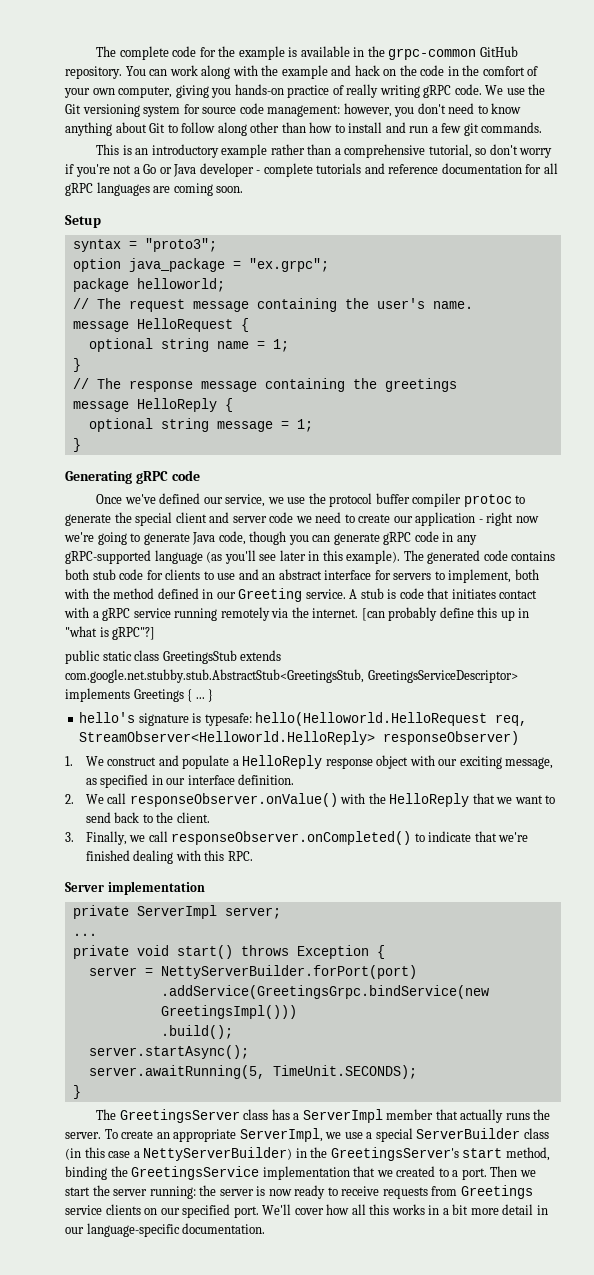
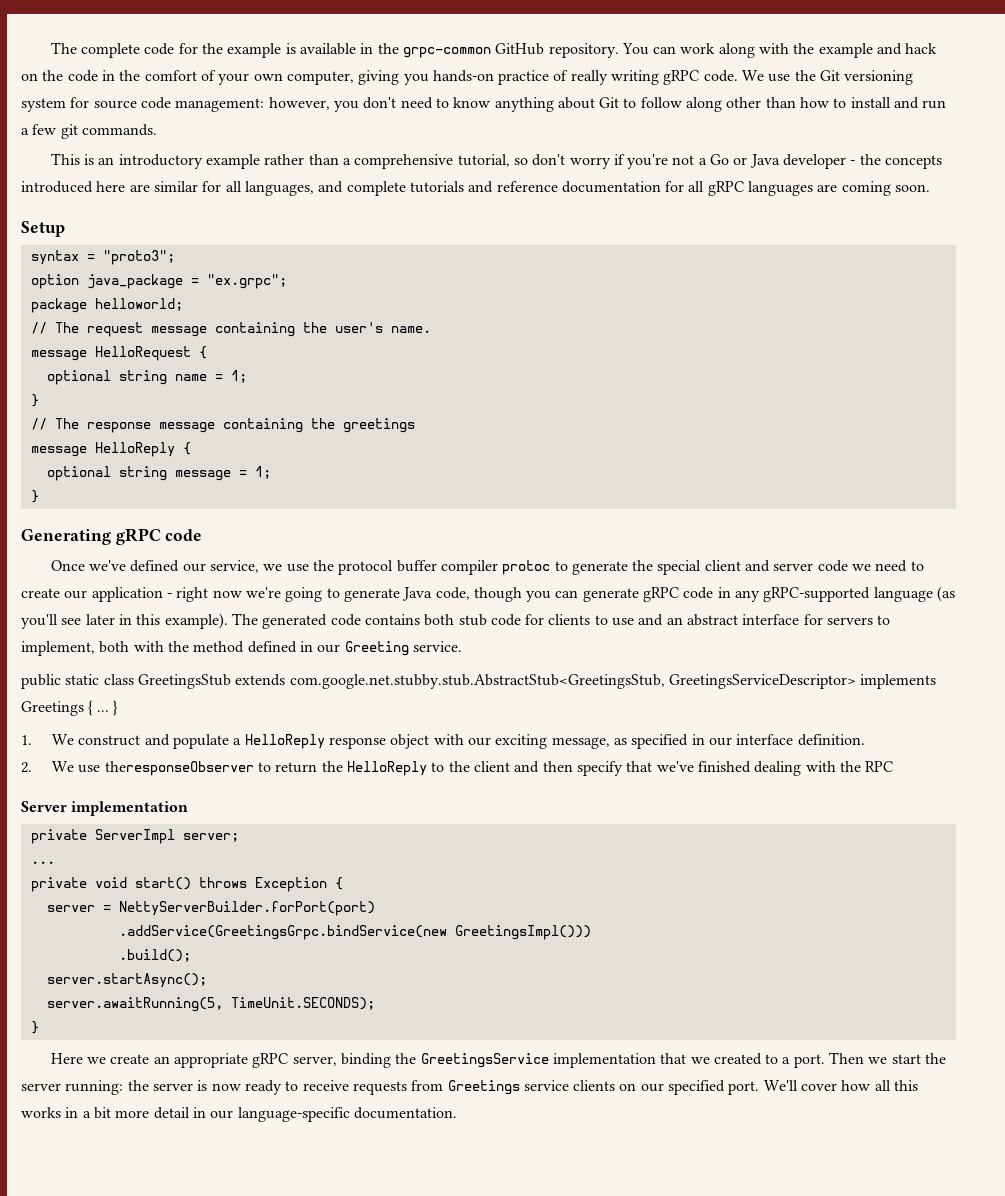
(261, 172) none -> [859,154,943,169] [21,181,344,196] the concepts introduced here are similar for all languages, and
[349,588,538,599] [64,607,530,621] [65,626,156,640] A stub is code that initiates contact with a gRPC service running remotely via the internet. [can probably define this up in "what is gRPC"?] -> (462, 646) none
[79,712,528,726] [79,731,520,745] // hello's signature is typesafe: hello(Helloworld.HelloRequest req, StreamObserver<Helloworld.HelloReply> responseObserver) -> (118, 708) none
[107,793,556,807] [85,812,210,823] [65,831,529,845] call responseObserver.onValue() with the HelloReply that we want to send back to the client. // 3. Finally, we call responseObserver.onCompleted() to indicate that we're -> [78,761,694,776] use theresponseObserver to return the HelloReply to the client and then specify that we've
[204,850,253,861] this RPC. -> [839,761,894,772] the RPC
[96,1109,551,1123] [65,1128,549,1142] [65,1147,550,1161] The GreetingsServer class has a ServerImpl member that actually runs the server. To create an appropriate ServerImpl, we use a special ServerBuilder class (in this case a NettyServerBuilder) in the GreetingsServer's start method, -> [50,1053,337,1068] Here we create an appropriate gRPC server,

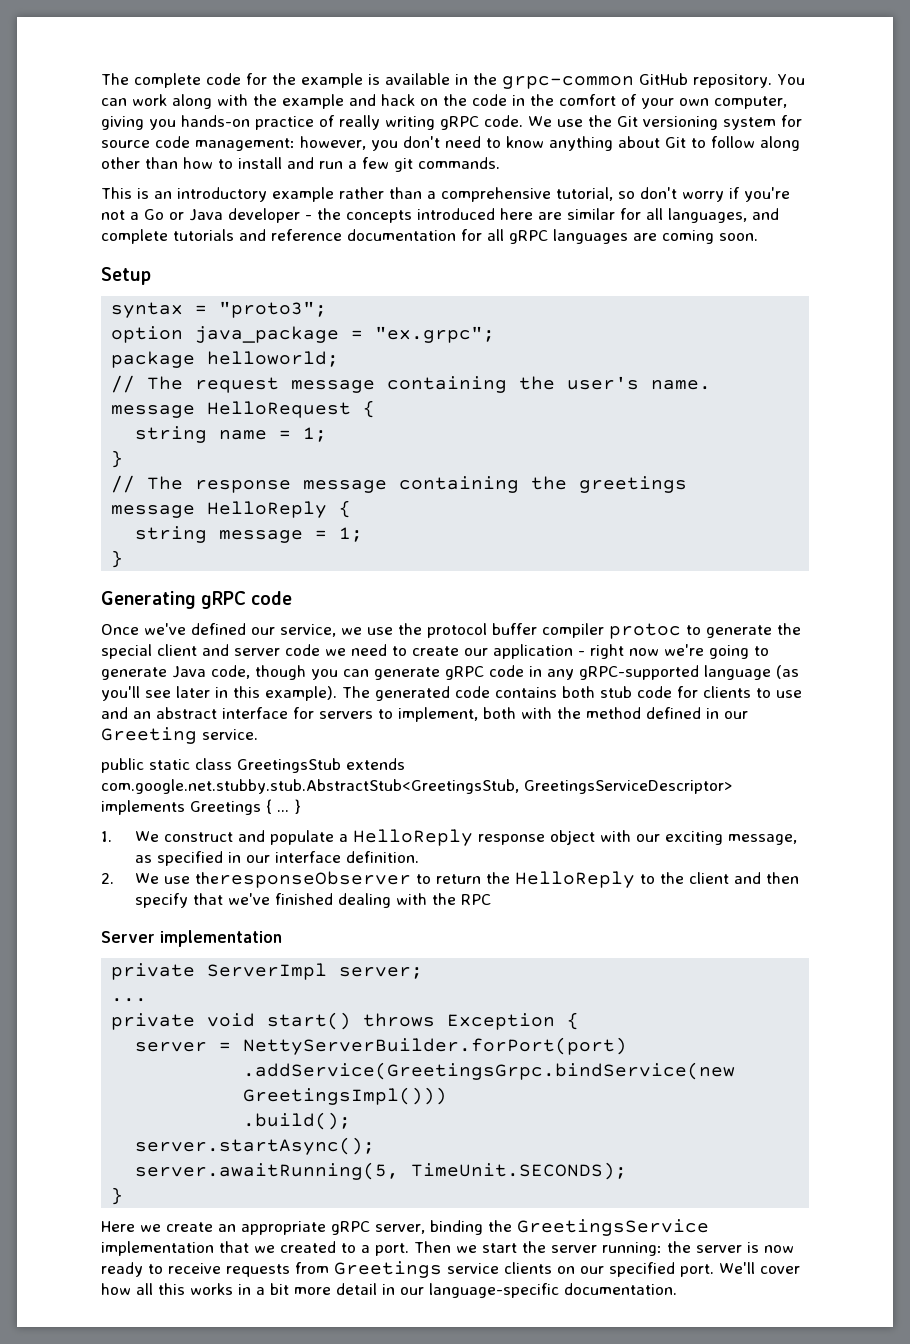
[46,370,111,385] optional -> (376, 409) none
[46,466,111,481] optional -> (352, 509) none

